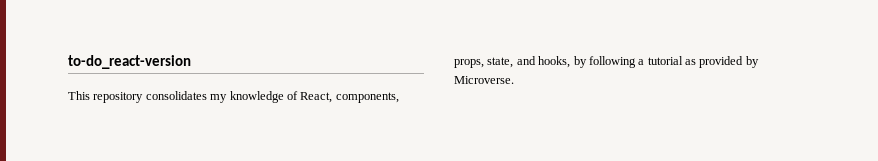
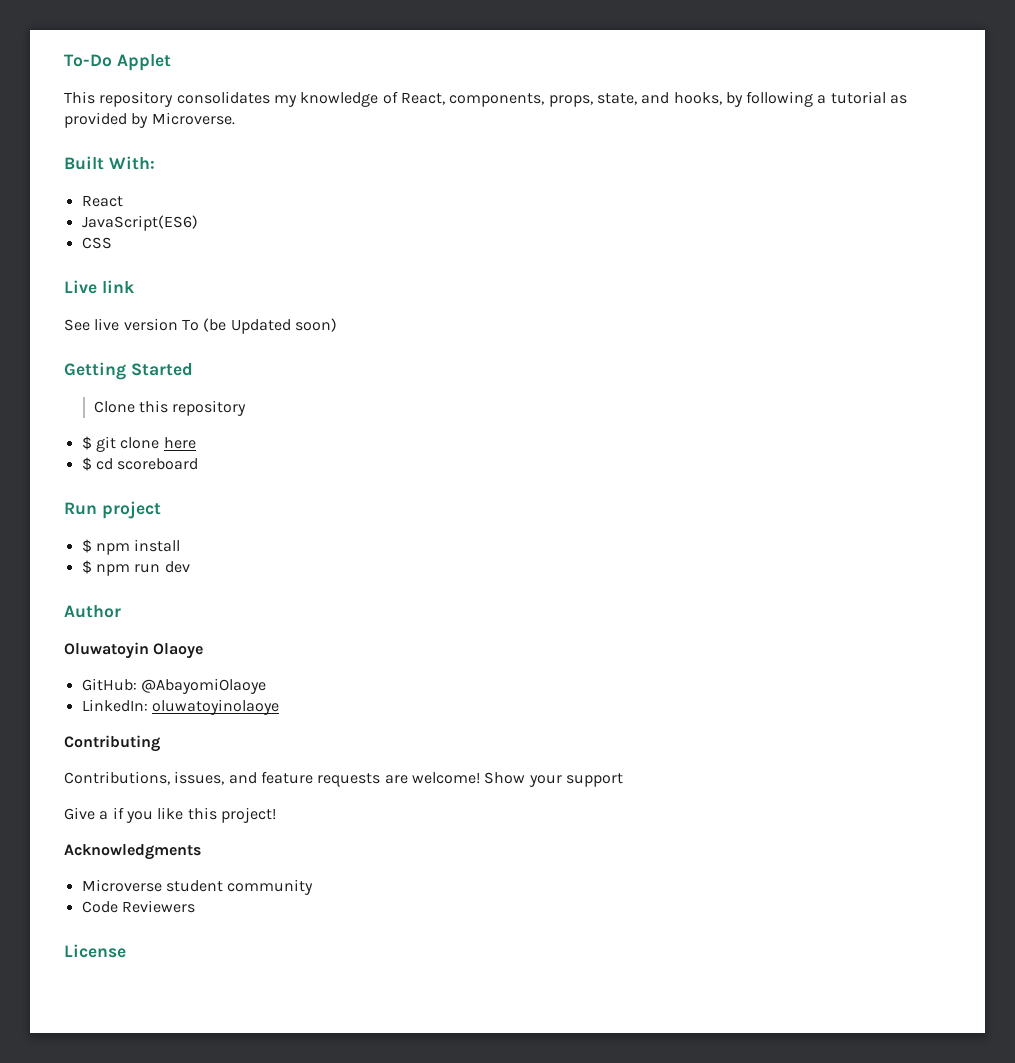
[68,55,191,69] to-do_react-version -> [64,54,171,71] To-Do Applet
(514, 80) none -> [64,156,155,170] [81,195,123,207] [81,215,198,231] [81,237,112,249] [64,280,135,294] [64,318,337,334] [64,362,193,380] [93,400,247,416] [81,436,196,452] [81,457,199,471] [64,501,161,519] [81,539,181,555] [81,560,190,576] [64,605,121,618] [64,642,204,659] [81,678,266,694] [81,699,279,715] [64,735,160,752] [64,771,623,787] [64,807,276,823] [64,844,201,860] [81,879,314,895] [81,900,195,913] [64,944,126,958] // Built With: // React // JavaScript(ES6) // CSS // Live link // See live version To (be Updated soon) // Getting Started // Clone this repository // $ git clone here // $ cd scoreboard // Run project // $ npm install // $ npm run dev // Author // Oluwatoyin Olaoye // GitHub: @AbayomiOlaoye // LinkedIn: oluwatoyinolaoye // Contributing // Contributions, issues, and feature requests are welcome! Show your support // Give a if you like this project! // Acknowledgments // Microverse student community // Code Reviewers // License

